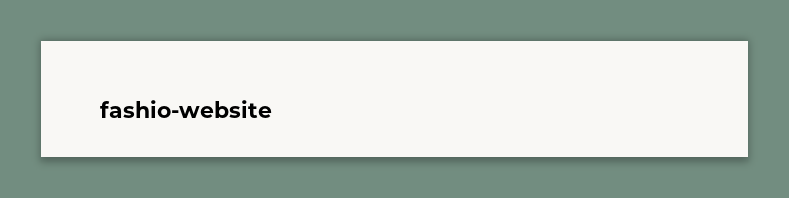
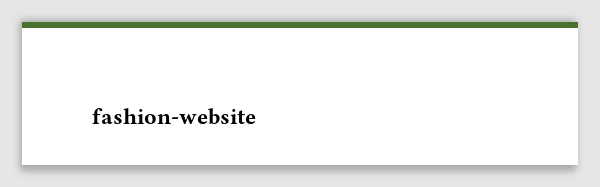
[100,100,272,118] fashio-website -> [92,108,256,125] fashion-website

